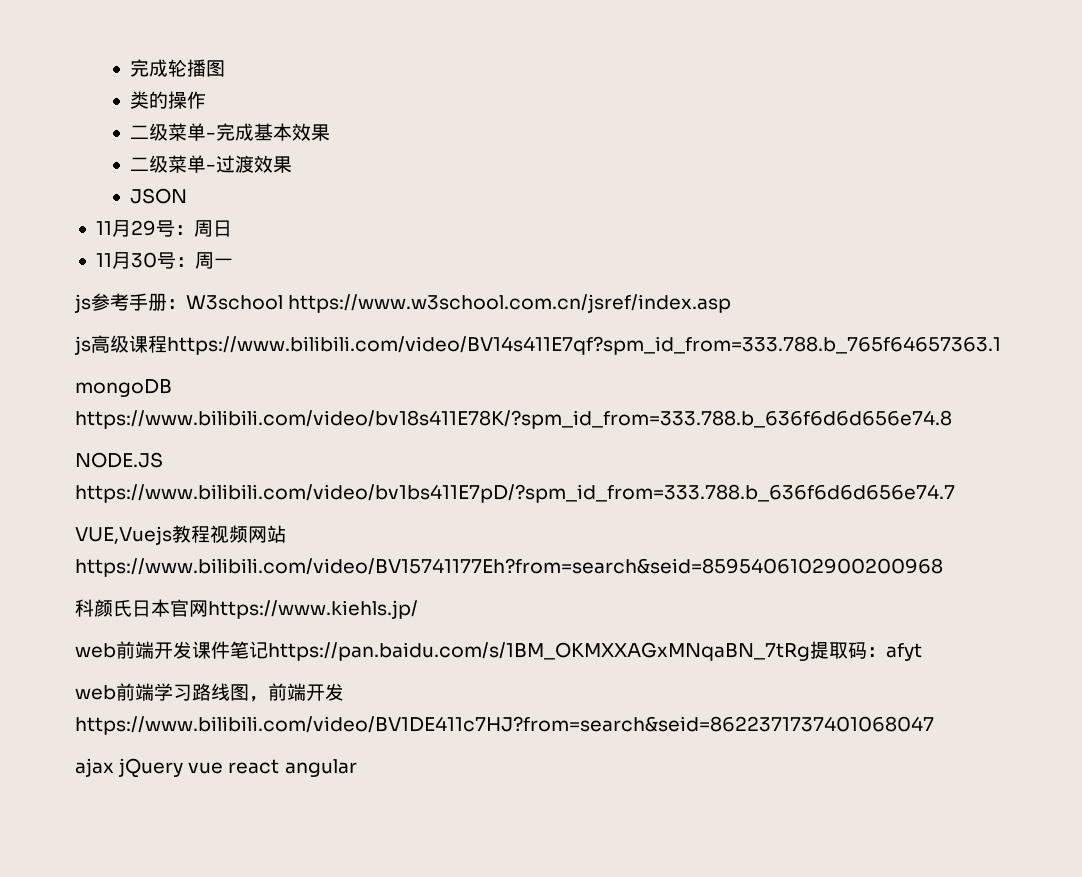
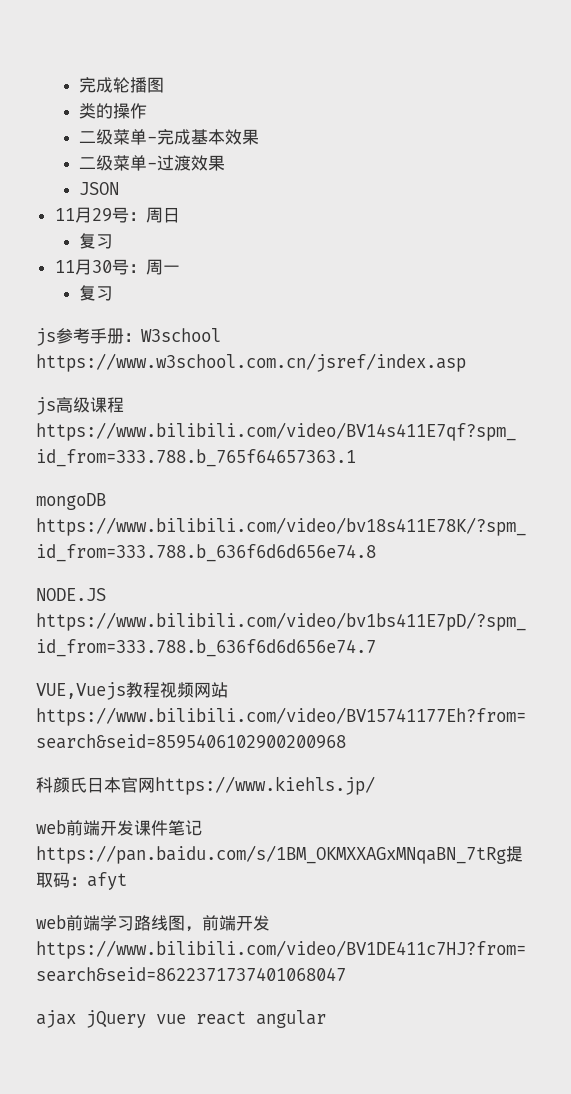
(232, 228) none -> [79,233,114,249] // 复习
(233, 262) none -> [79,285,114,301] // 复习

